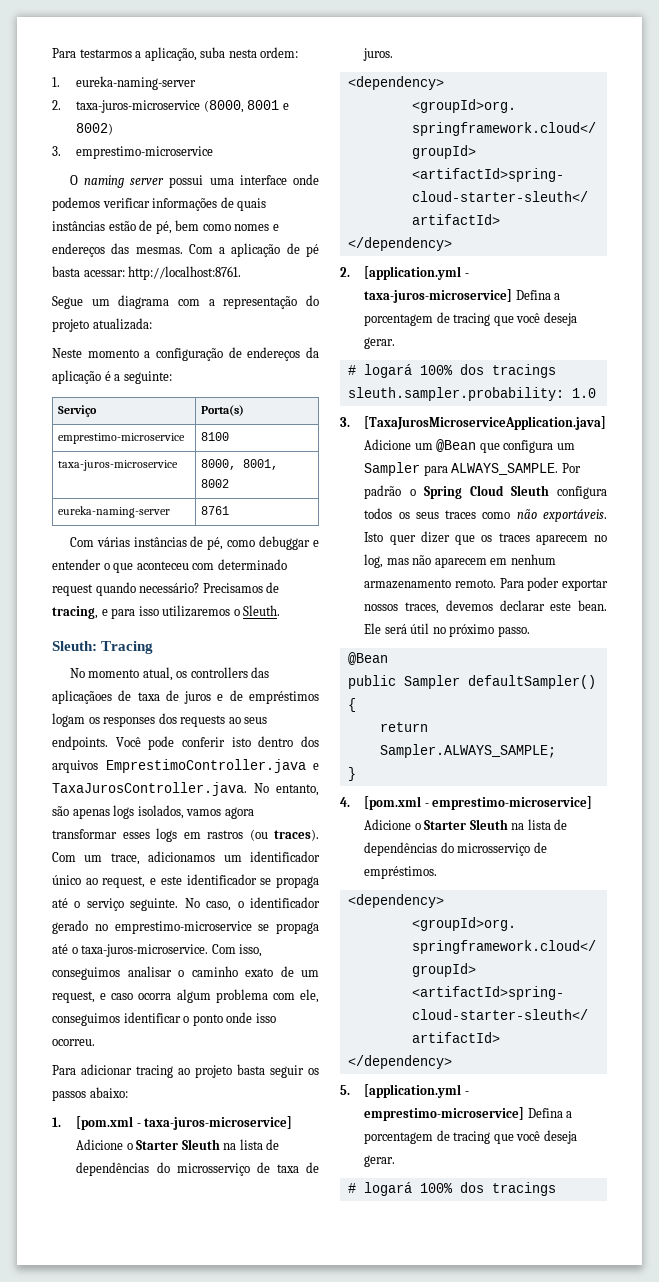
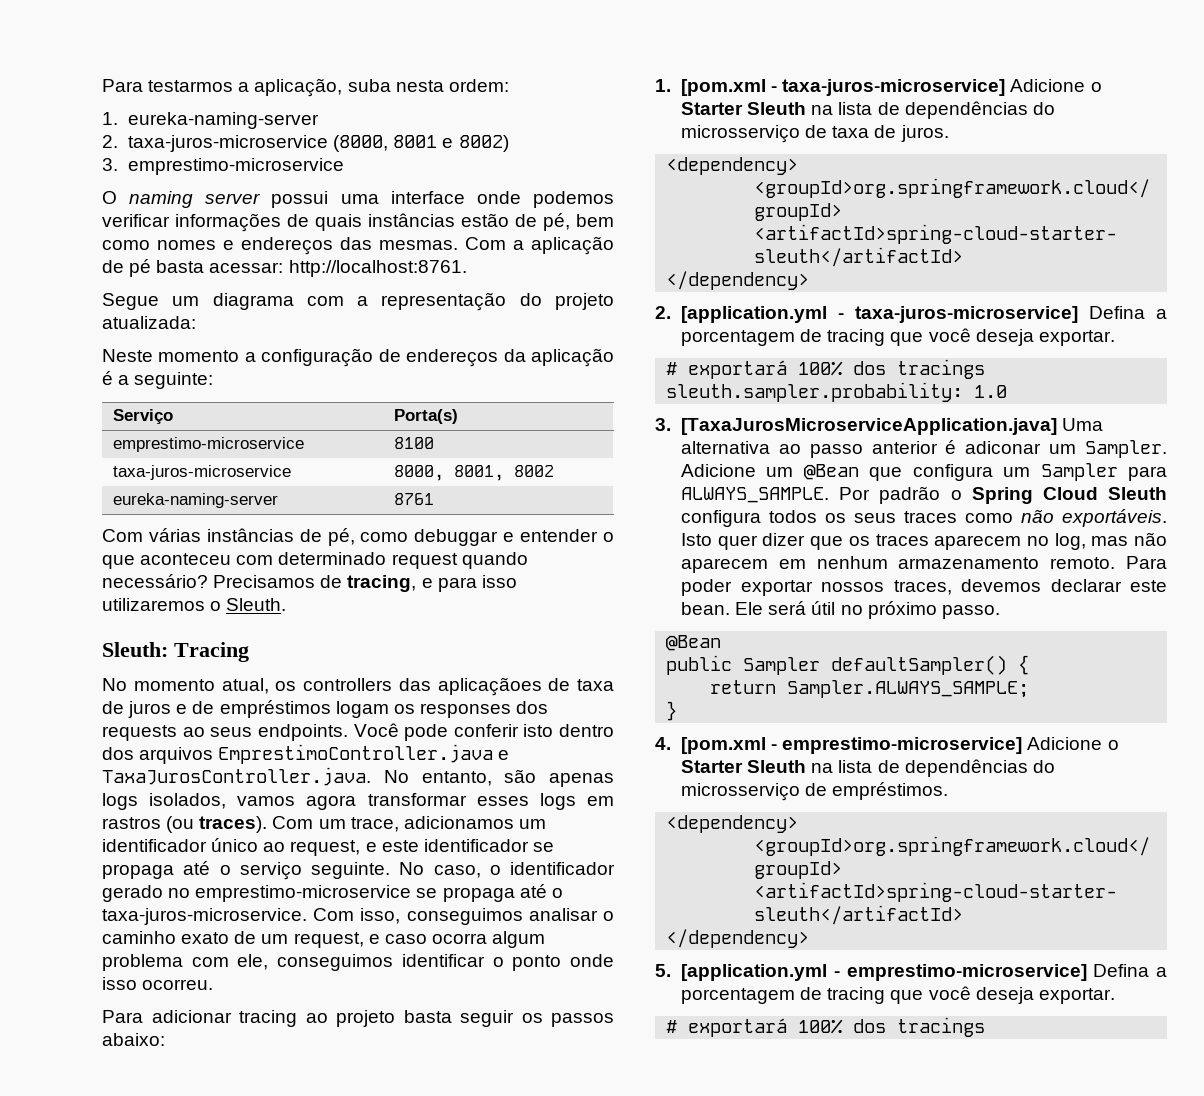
[364,337,396,349] [347,364,412,378] gerar. // # logará -> [1038,330,1115,346] [666,360,788,379] exportar. // # exportará
(607, 423) none -> [1062,418,1104,431] [681,440,1167,458] Uma alternativa ao passo anterior é adiconar um Sampler.
[364,1155,396,1167] [347,1182,412,1196] gerar. // # logará -> [1038,988,1115,1004] [666,1018,788,1037] exportar. // # exportará

